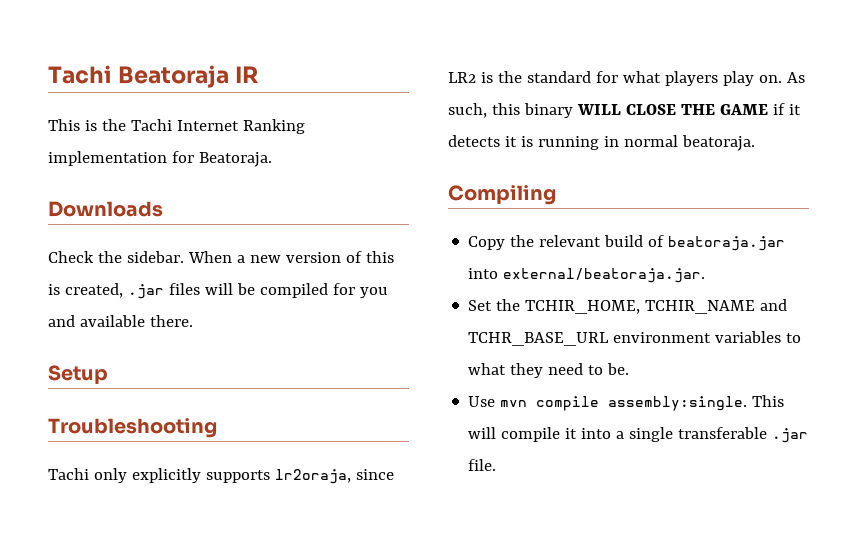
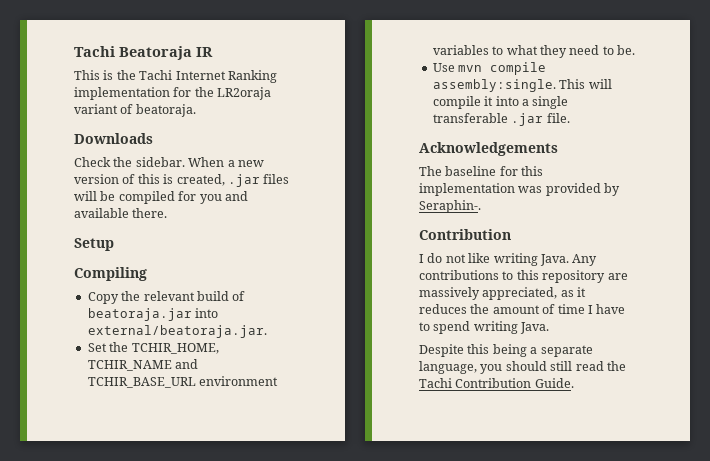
[198,152,272,167] Beatoraja. -> [194,87,272,100] [74,104,196,117] the LR2oraja variant of beatoraja.
[48,418,217,438] [48,468,394,484] [448,71,805,86] [448,103,801,118] [448,135,755,151] // Troubleshooting // Tachi only explicitly supports lr2oraja, since LR2 is the standard for what players play on. As such, this binary WILL CLOSE THE GAME if it detects it is running in normal beatoraja. -> (114, 244) none
[468,332,610,346] TCHR_BASE_URL -> [87,377,196,388] TCHIR_BASE_URL
(497, 465) none -> [419,142,558,156] [419,166,544,176] [419,183,621,196] [419,200,481,213] [419,229,511,240] [419,253,598,266] [419,270,628,283] [419,287,587,300] [419,304,626,314] [419,321,550,334] [419,344,593,357] [419,361,626,374] [419,378,574,388] // Acknowledgements // The baseline for this implementation was provided by Seraphin-. // Contribution // I do not like writing Java. Any contributions to this repository are massively appreciated, as it reduces the amount of time I have to spend writing Java. // Despite this being a separate language, you should still read the Tachi Contribution Guide.

